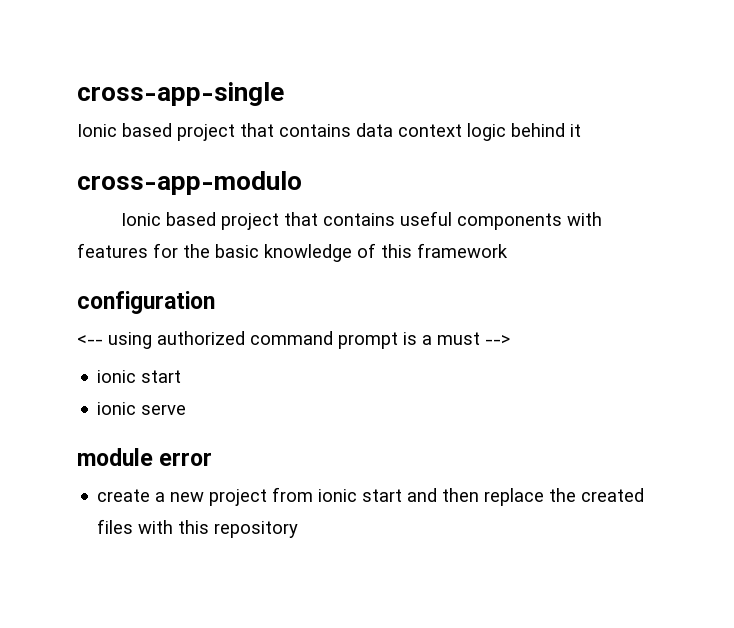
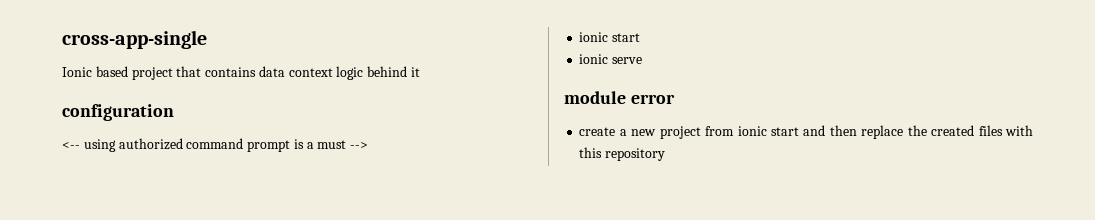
[77,171,302,195] [120,211,602,230] [77,243,508,262] // cross-app-modulo // Ionic based project that contains useful components with features for the basic knowledge of this framework -> (421, 72) none

